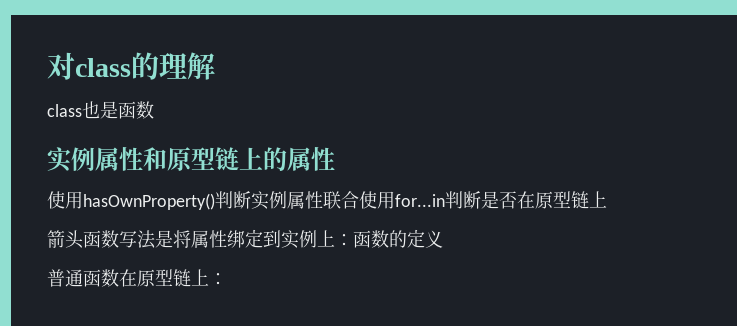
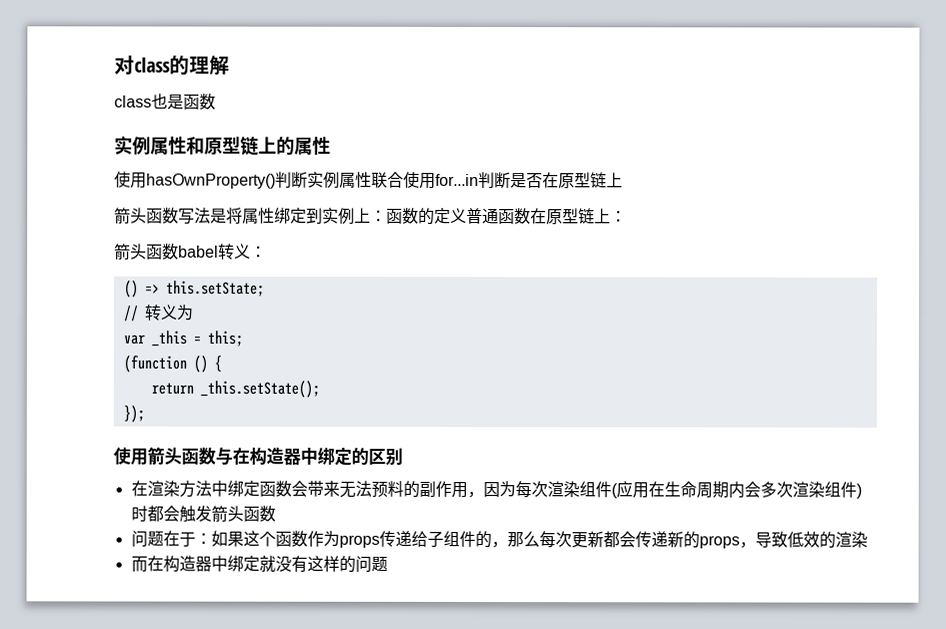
(443, 239) // -> (467, 215) none
(227, 279) none -> [114,243,267,260] [123,280,265,298] [122,304,194,322] [122,330,243,347] [122,355,222,373] [150,380,320,398] [122,405,145,423] [113,446,403,466] [130,480,862,499] [130,505,276,523] [130,530,868,549] [130,555,388,573] // 箭头函数babel转义： // () => this.setState; // // 转义为 // var _this = this; // (function () { // return _this.setState(); // }); // 使用箭头函数与在构造器中绑定的区别 // 在渲染方法中绑定函数会带来无法预料的副作用，因为每次渲染组件(应用在生命周期内会多次渲染组件)时都会触发箭头函数 // 问题在于：如果这个函数作为props传递给子组件的，那么每次更新都会传递新的props，导致低效的渲染 // 而在构造器中绑定就没有这样的问题

